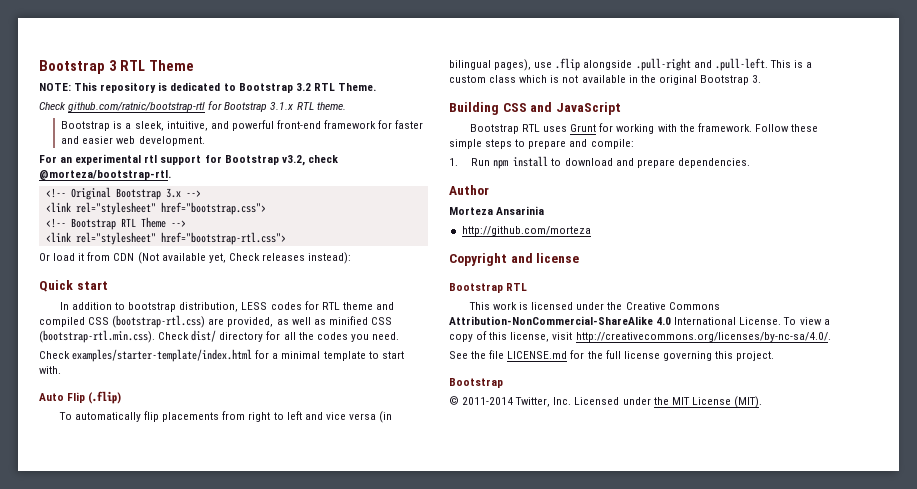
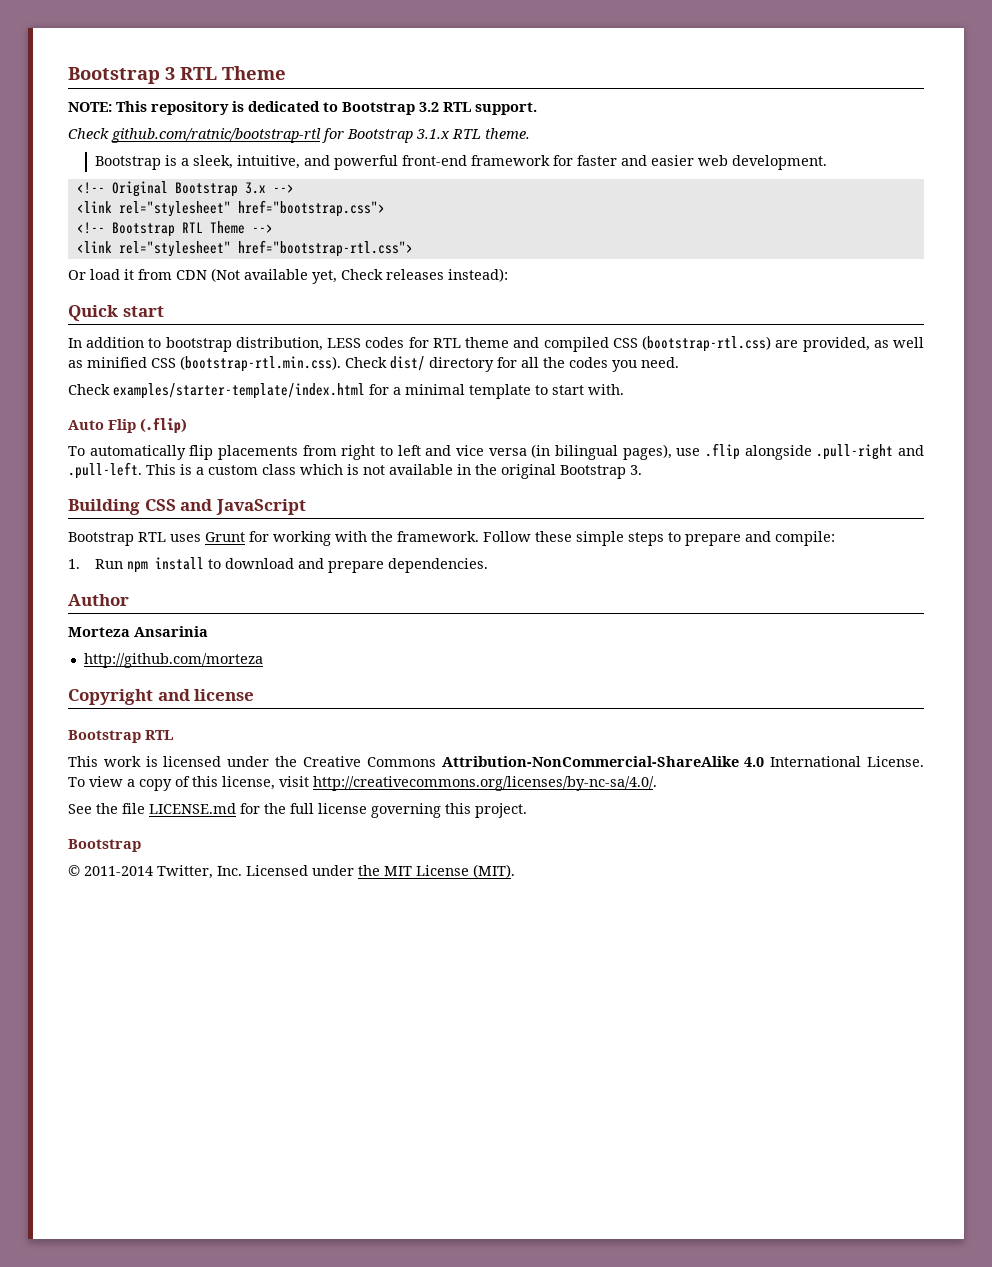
[337,83,376,91] Theme. -> [475,102,537,115] support.
[39,154,338,166] [39,170,171,180] // For an experimental rtl support for Bootstrap v3.2, check @morteza/bootstrap-rtl. -> (828, 162) none

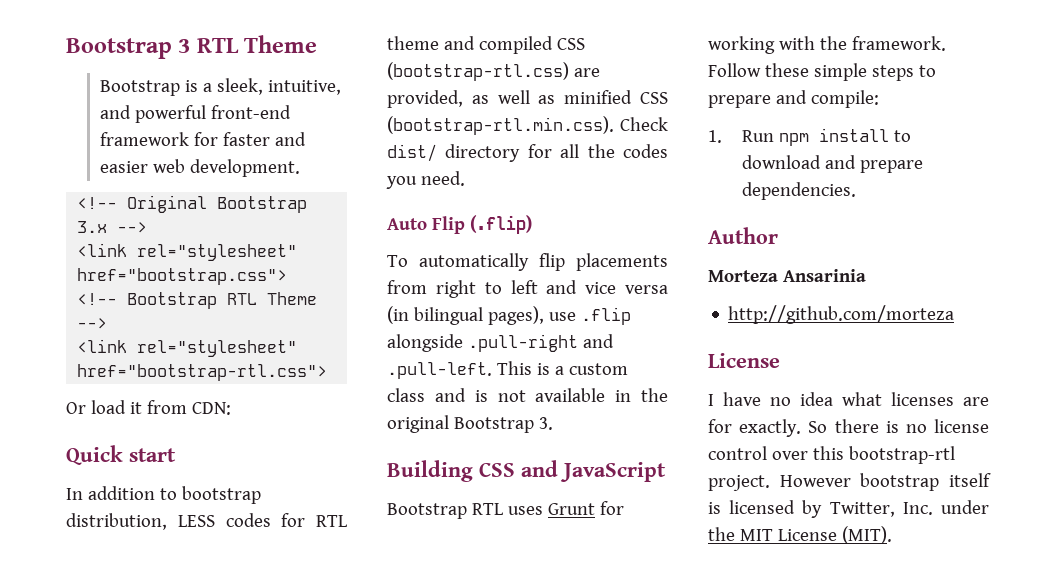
[68,101,537,115] [68,128,530,143] // NOTE: This repository is dedicated to Bootstrap 3.2 RTL support. // Check github.com/ratnic/bootstrap-rtl for Bootstrap 3.1.x RTL theme. -> (318, 44) none
[176,268,508,284] CDN (Not available yet, Check releases instead): -> [191,402,231,415] CDN:
[68,383,624,399] // Check examples/starter-template/index.html for a minimal template to start with. -> (465, 178) none
[300,464,343,475] which -> [434,388,466,402] and
[68,689,255,705] [68,730,173,743] [68,756,925,767] [68,776,657,791] [68,803,527,818] [68,839,141,852] [68,865,153,876] Copyright and license // Bootstrap RTL // This work is licensed under the Creative Commons Attribution-NonCommercial-ShareAlike 4.0 International License. To view a copy of this license, visit http://creativecommons.org/licenses/by-nc-sa/4.0/. // See the file LICENSE.md for the full license governing this project. // Bootstrap // © 2011-2014 -> [708,353,780,368] [708,392,989,406] [708,419,989,437] [708,446,955,464] [708,473,991,491] [708,500,823,518] License // I have no idea what licenses are for exactly. So there is no license control over this bootstrap-rtl project. However bootstrap itself is licensed by
[246,865,308,876] Licensed -> (933, 508) none

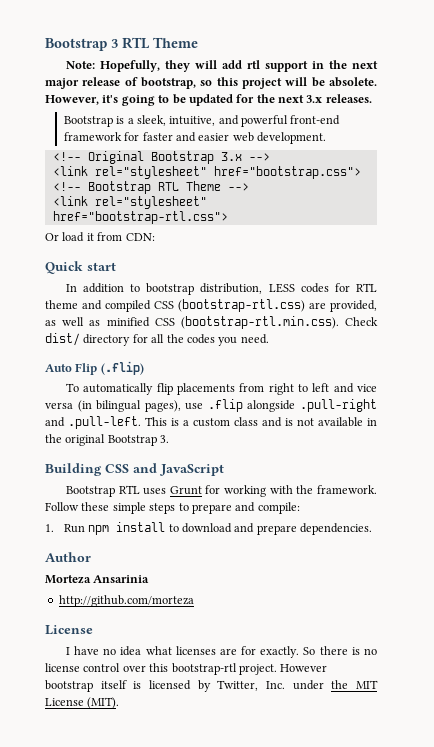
(318, 44) none -> [65,60,379,72] [45,77,377,89] [45,94,372,106] // Note: Hopefully, they will add rtl support in the next major release of bootstrap, so this project will be absolete. However, it's going to be updated for the next 3.x releases.

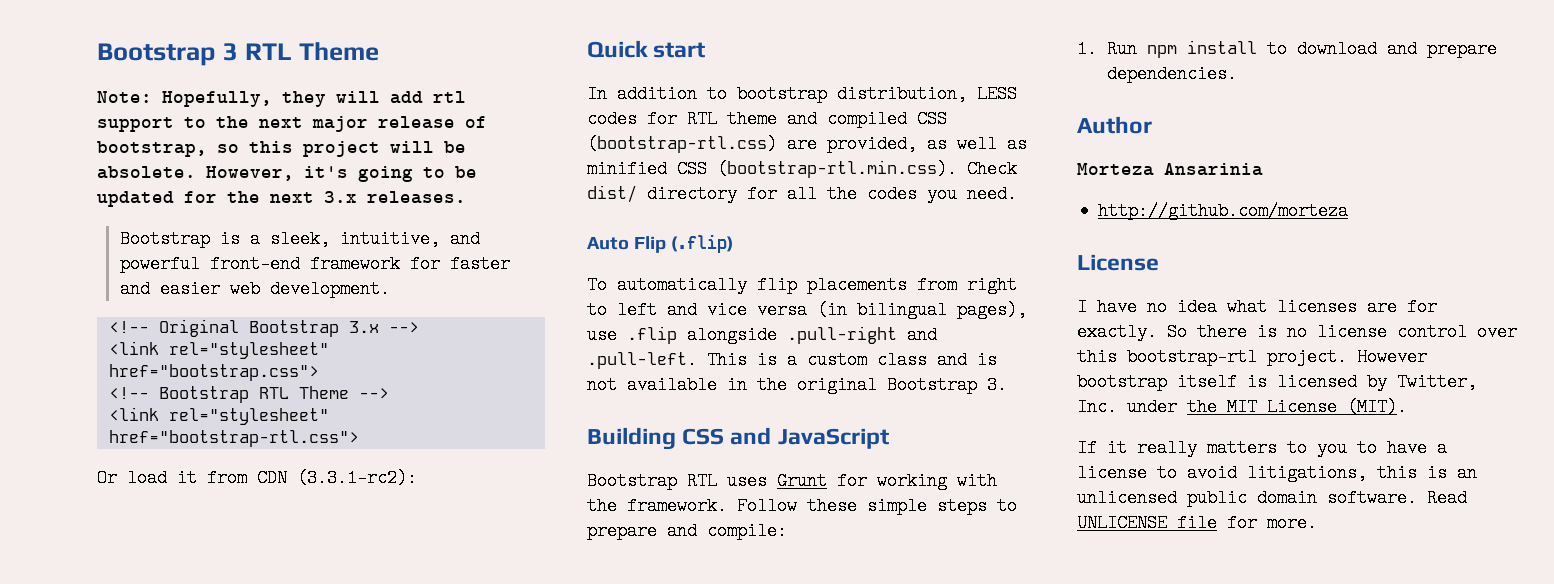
[311,61,324,69] in -> [184,117,206,128] to
[125,233,155,241] CDN: -> [257,469,417,487] CDN (3.3.1-rc2):
(120, 703) none -> [1077,439,1447,457] [1077,464,1477,482] [1077,489,1467,507] [1077,514,1317,532] // If it really matters to you to have a license to avoid litigations, this is an unlicensed public domain software. Read UNLICENSE file for more.

